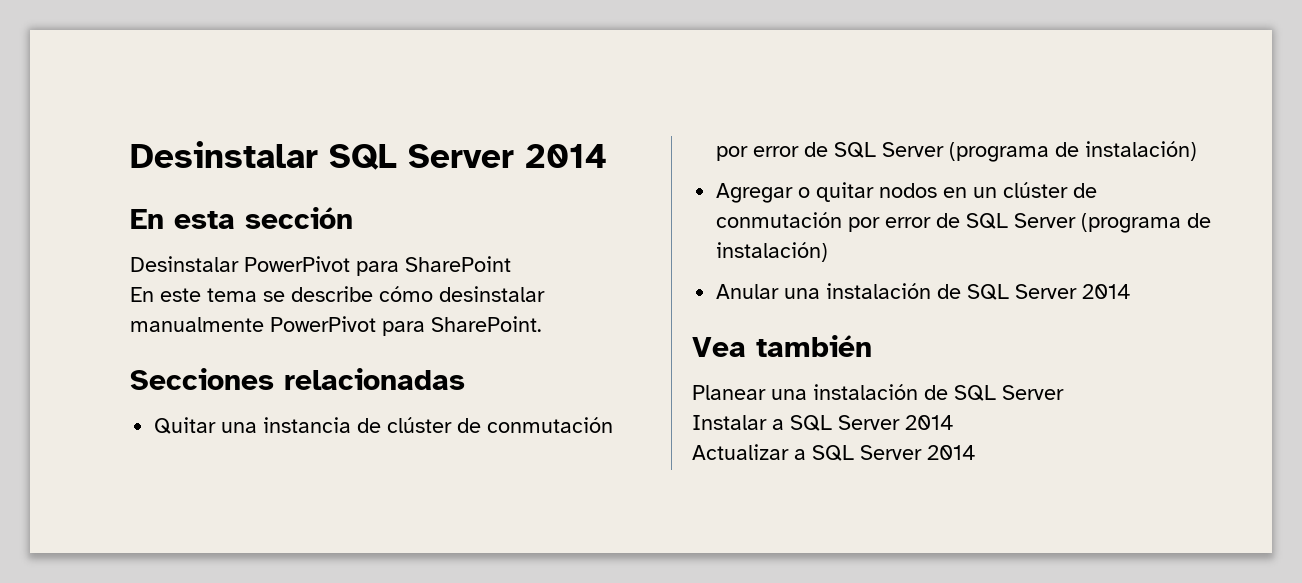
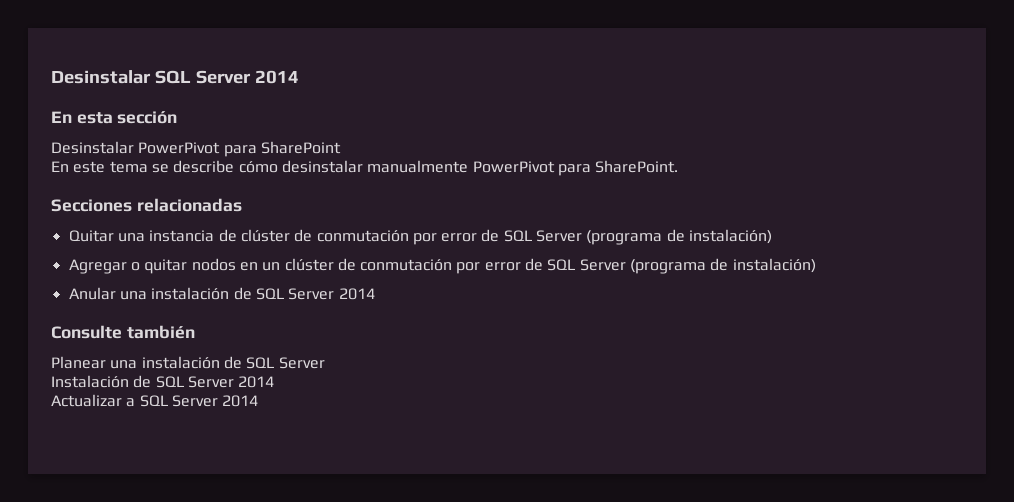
[692,337,746,357] Vea -> [51,325,122,339] Consulte
[692,415,784,430] Instalar a -> [51,375,152,388] Instalación de

